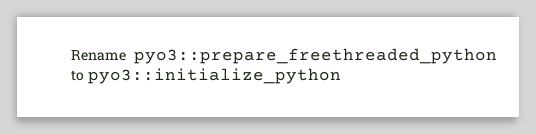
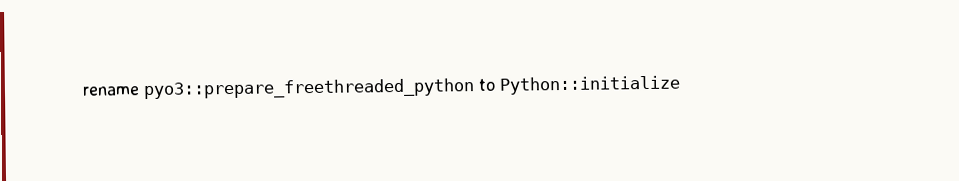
[71,50,126,61] Rename -> [82,86,140,96] rename
[87,68,341,84] pyo3::initialize_python -> [499,75,681,95] Python::initialize

